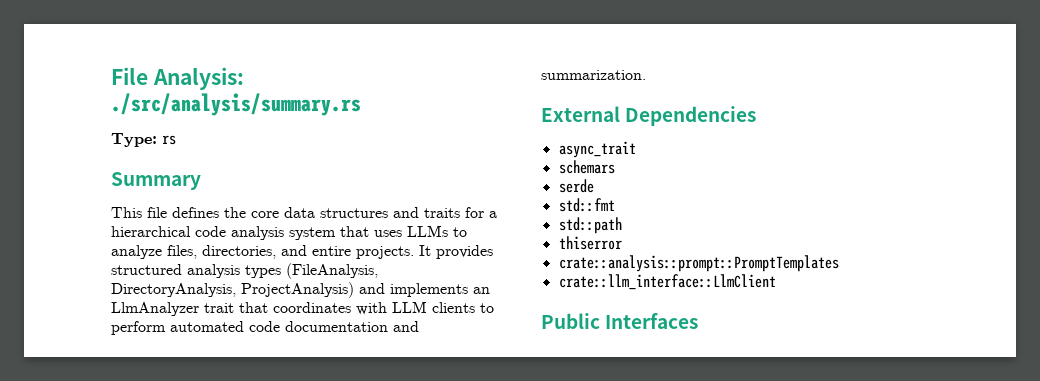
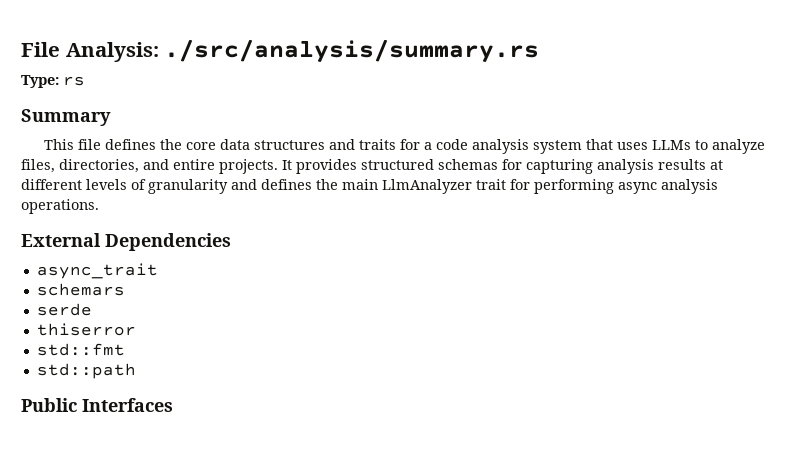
[111,226,191,237] hierarchical -> (432, 146) none
[187,263,378,279] [111,282,490,298] [111,301,494,316] [111,321,419,335] [541,70,646,80] analysis types (FileAnalysis, DirectoryAnalysis, ProjectAnalysis) and implements an LlmAnalyzer trait that coordinates with LLM clients to perform automated code documentation and summarization. -> [438,159,723,174] [21,179,718,194] [21,199,99,214] schemas for capturing analysis results at different levels of granularity and defines the main LlmAnalyzer trait for performing async analysis operations.
(594, 186) none -> [36,323,136,336] // thiserror
[558,236,622,250] [558,255,839,272] [558,274,776,290] // thiserror // crate::analysis::prompt::PromptTemplates // crate::llm_interface::LlmClient -> (136, 371) none

